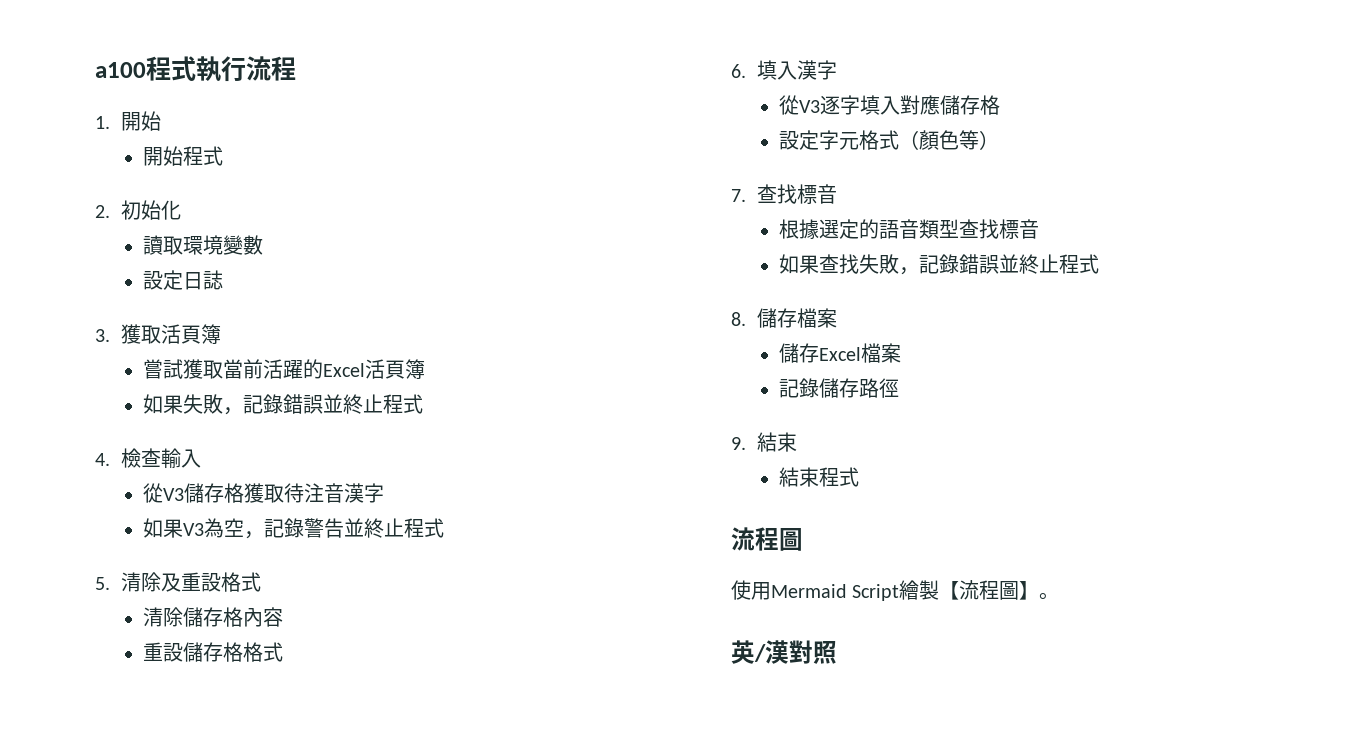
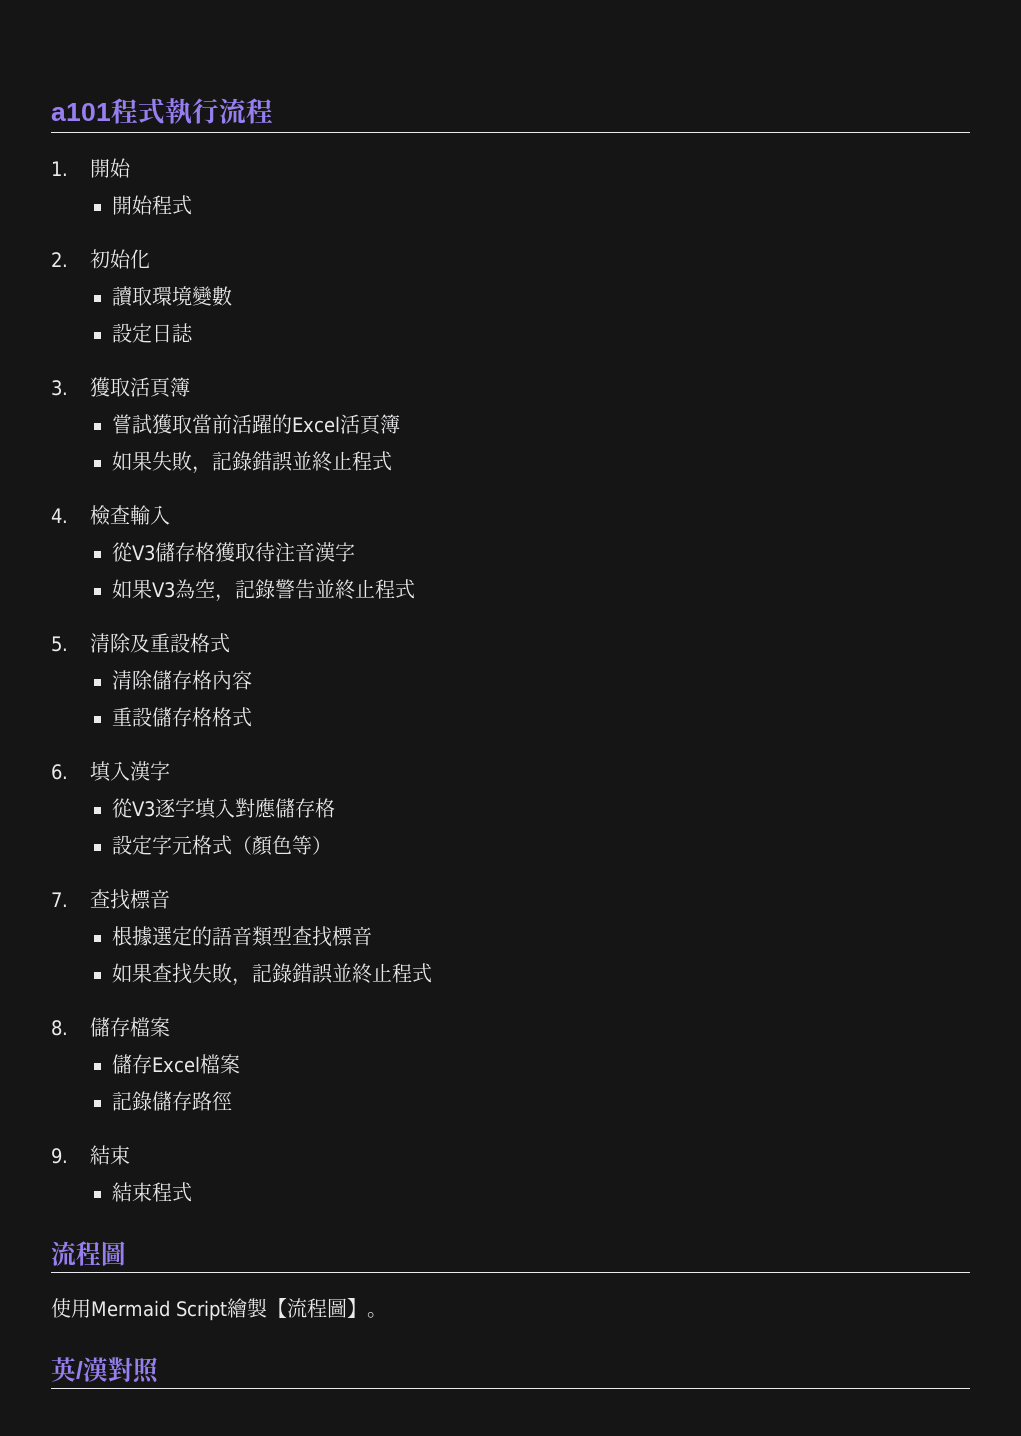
[95,62,146,78] a100 -> [51,103,111,121] a101

